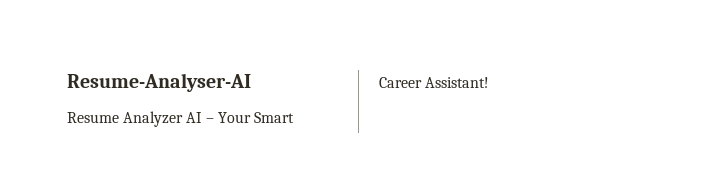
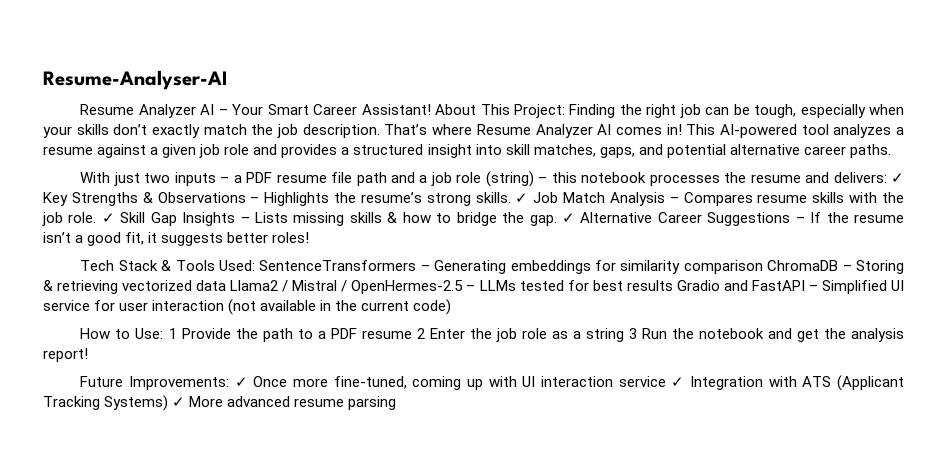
(490, 82) none -> [435,104,904,118] [43,124,905,138] [43,144,891,158] [80,171,904,187] [43,192,905,206] [42,212,904,226] [43,232,310,246] [80,260,904,274] [43,280,904,294] [43,299,452,315] [80,328,905,342] [43,348,88,362] [80,375,905,391] [43,395,397,411] About This Project: Finding the right job can be tough, especially when your skills don’t exactly match the job description. That’s where Resume Analyzer AI comes in! This AI-powered tool analyzes a resume against a given job role and provides a structured insight into skill matches, gaps, and potential alternative career paths. // With just two inputs – a PDF resume file path and a job role (string) – this notebook processes the resume and delivers: ✓ Key Strengths & Observations – Highlights the resume’s strong skills. ✓ Job Match Analysis – Compares resume skills with the job role. ✓ Skill Gap Insights – Lists missing skills & how to bridge the gap. ✓ Alternative Career Suggestions – If the resume isn’t a good fit, it suggests better roles! // Tech Stack & Tools Used: SentenceTransformers – Generating embeddings for similarity comparison ChromaDB – Storing & retrieving vectorized data Llama2 / Mistral / OpenHermes-2.5 – LLMs tested for best results Gradio and FastAPI – Simplified UI service for user interaction (not available in the current code) // How to Use: 1 Provide the path to a PDF resume 2 Enter the job role as a string 3 Run the notebook and get the analysis report! // Future Improvements: ✓ Once more fine-tuned, coming up with UI interaction service ✓ Integration with ATS (Applicant Tracking Systems) ✓ More advanced resume parsing

